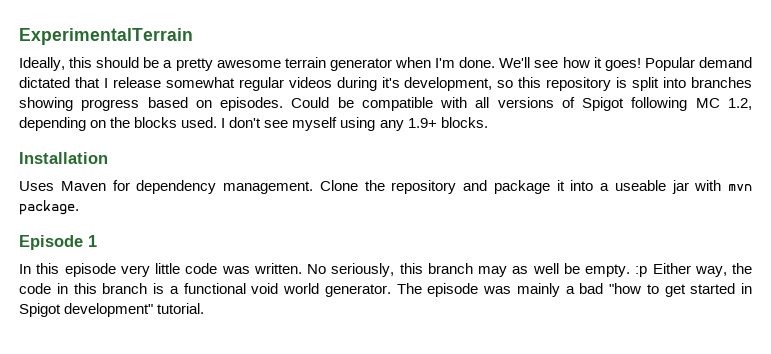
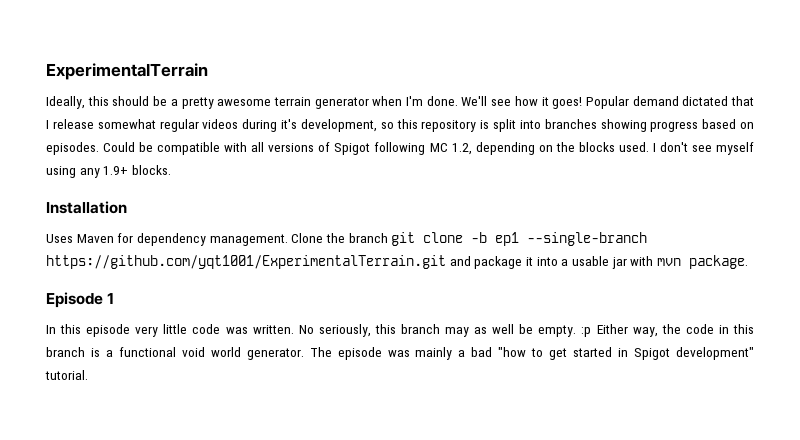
[391,180,457,194] repository -> [348,232,648,246] [46,255,446,269] branch git clone -b ep1 --single-branch https://github.com/yqt1001/ExperimentalTerrain.git
[614,180,666,191] useable -> [571,256,609,266] usable

